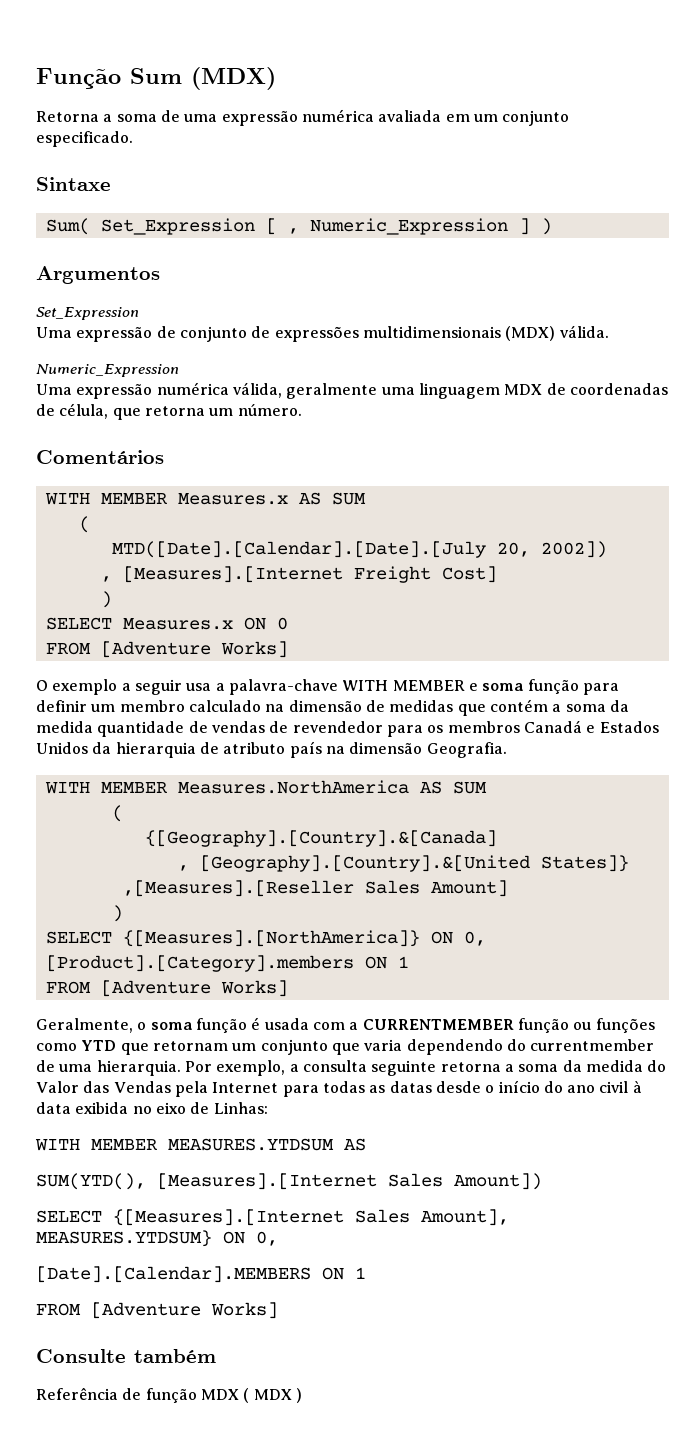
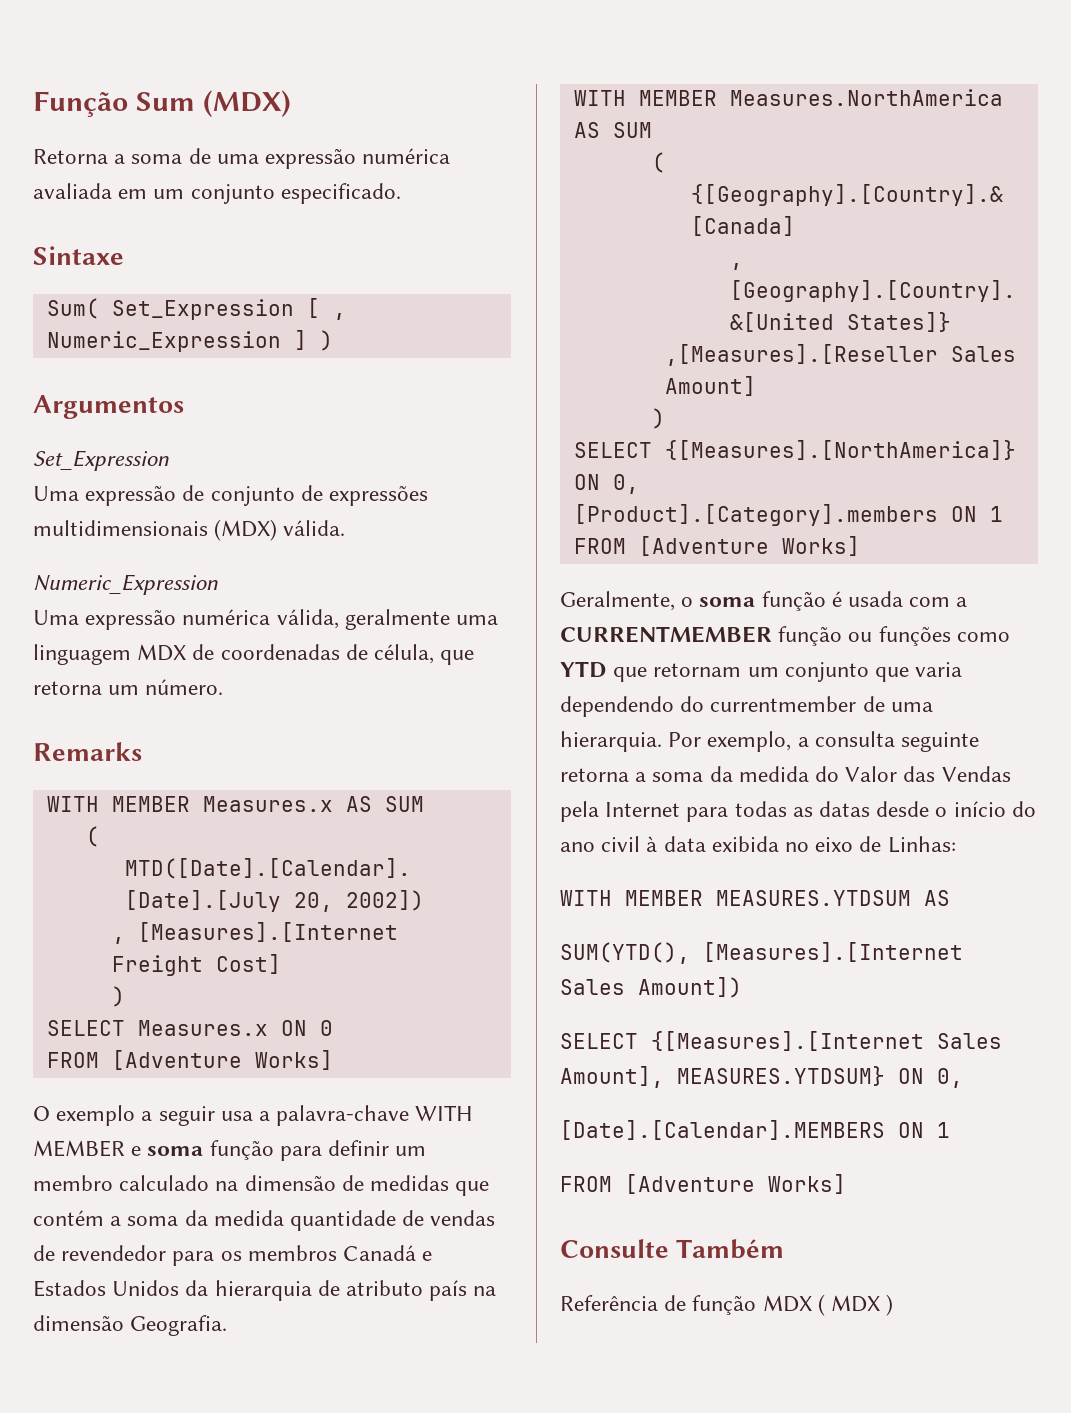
[36,450,164,464] Comentários -> [33,742,142,761] Remarks
[134,1349,216,1363] também -> [676,1239,785,1259] Também

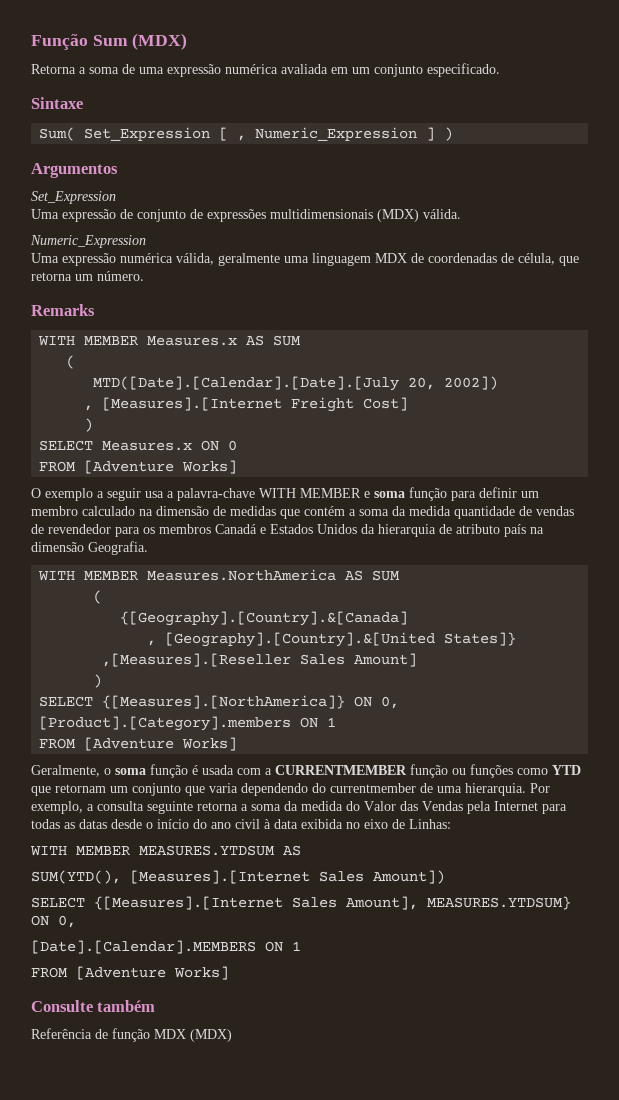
[676,1239,785,1259] Também -> [97,1000,156,1012] também
[817,1294,894,1316] ( MDX ) -> [190,1029,232,1042] (MDX)

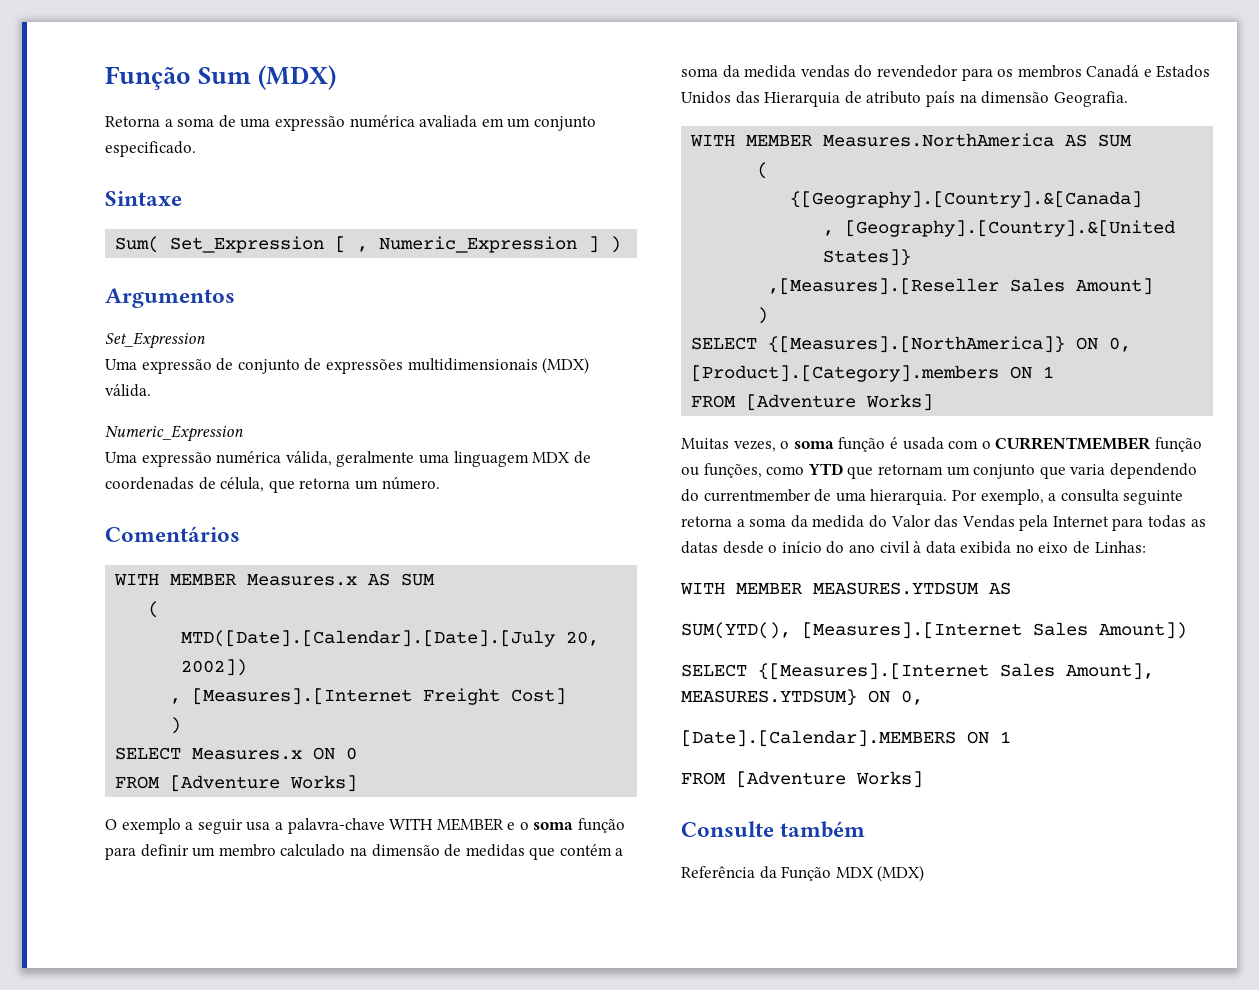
[31,304,95,316] Remarks -> [105,526,240,542] Comentários
(370, 494) none -> [519,822,529,830] o
[454,506,574,519] [31,524,44,534] quantidade de vendas de -> [800,65,873,78] vendas do
[361,524,436,537] da hierarquia -> [735,91,841,107] das Hierarquia
[31,765,100,777] Geralmente, -> [681,438,776,452] Muitas vezes,
[265,768,272,775] a -> [981,441,991,449] o
[470,764,513,778] funções -> [703,463,762,478] funções,
[95,1028,150,1042] de função -> [759,866,832,881] da Função

